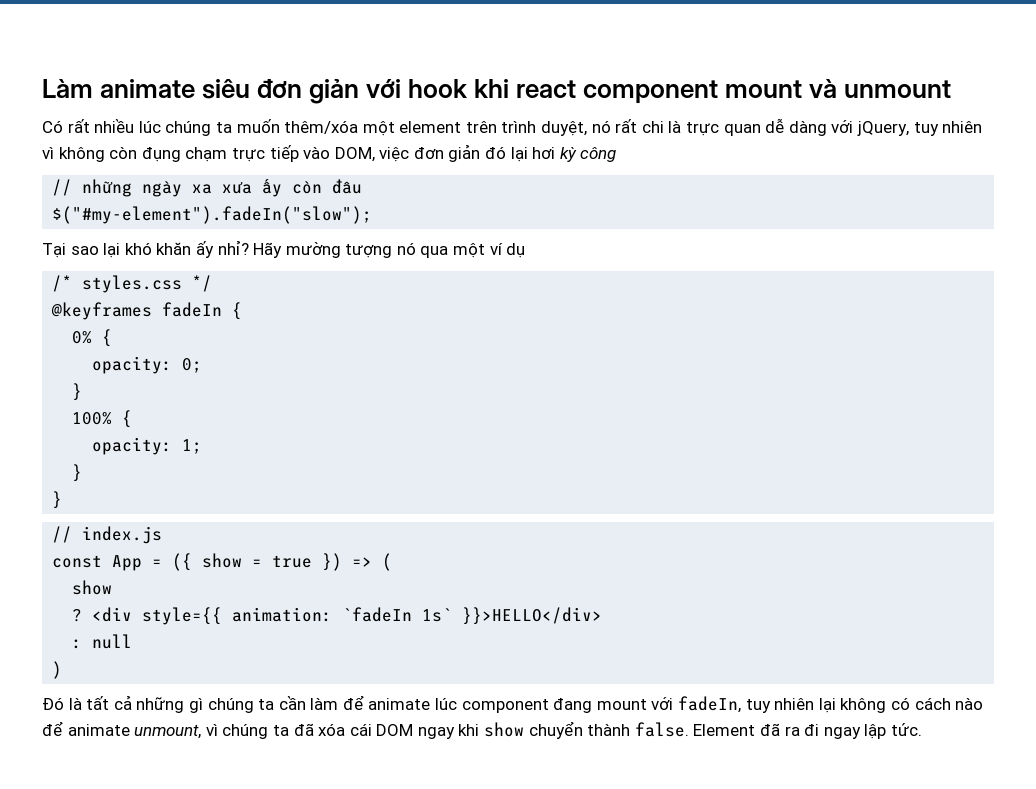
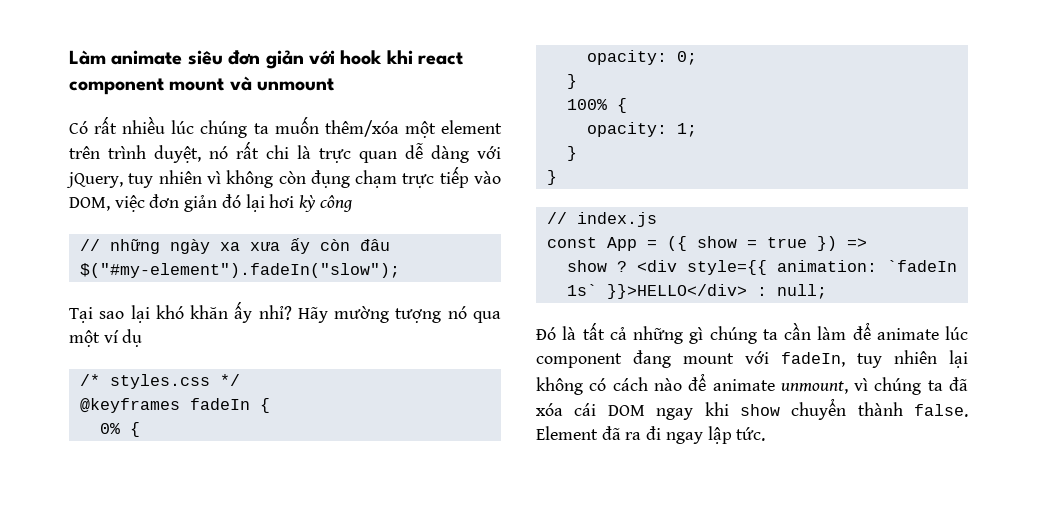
[382,553,393,571] [72,580,113,595] ( // show // -> [566,260,607,272] // show
[72,634,133,649] [52,661,63,679] // : null // ) -> [756,284,827,299] : null;

